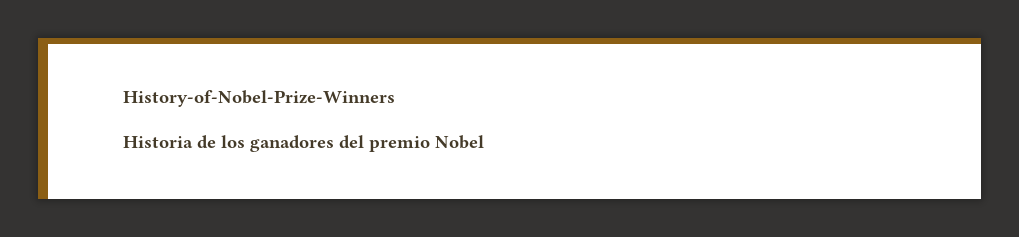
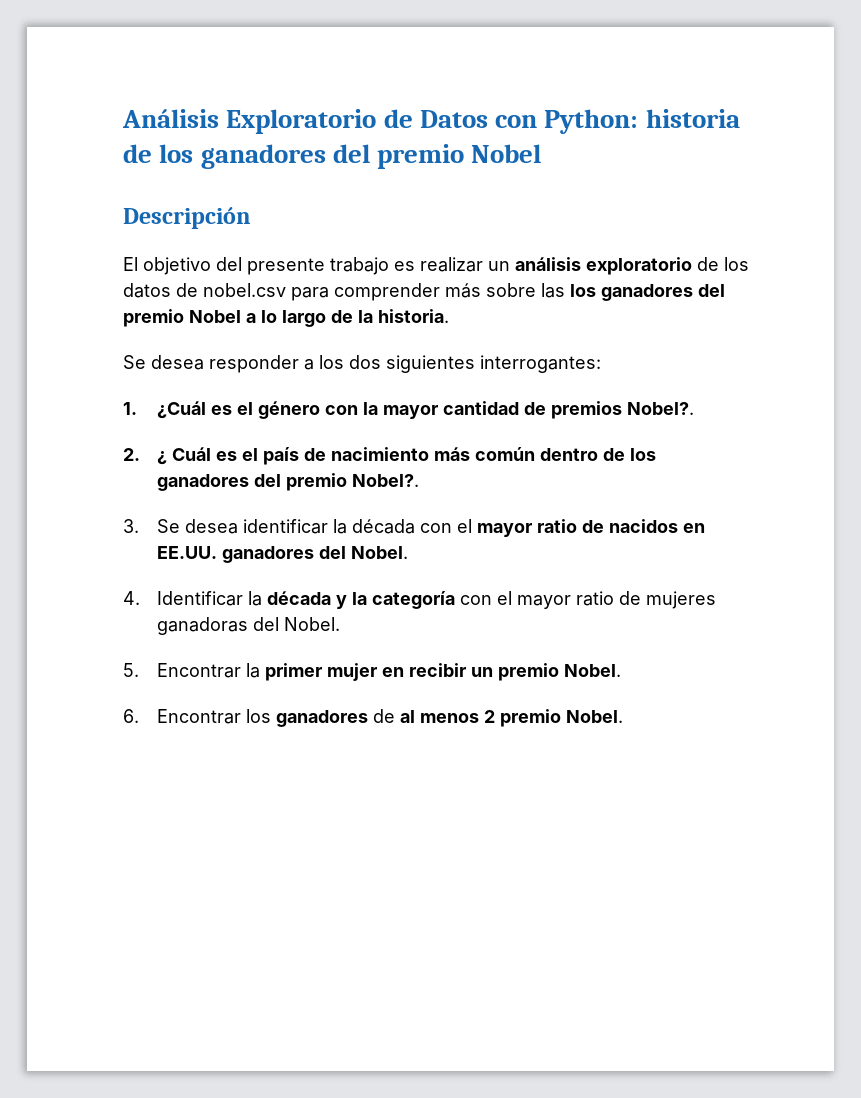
[123,90,395,107] [123,136,193,148] History-of-Nobel-Prize-Winners // Historia -> [122,109,740,134] Análisis Exploratorio de Datos con Python: historia
(484, 142) none -> [123,207,251,229] [123,257,749,275] [123,283,725,301] [123,309,449,327] [123,355,601,373] [123,401,695,419] [123,447,657,465] [157,473,420,491] [123,519,706,537] [157,546,409,563] [123,591,717,609] [157,617,341,635] [123,663,622,681] [123,709,624,727] // Descripción // El objetivo del presente trabajo es realizar un análisis exploratorio de los datos de nobel.csv para comprender más sobre las los ganadores del premio Nobel a lo largo de la historia. // Se desea responder a los dos siguientes interrogantes: // 1. ¿Cuál es el género con la mayor cantidad de premios Nobel?. // 2. ¿ Cuál es el país de nacimiento más común dentro de los ganadores del premio Nobel?. // 3. Se desea identificar la década con el mayor ratio de nacidos en EE.UU. ganadores del Nobel. // 4. Identificar la década y la categoría con el mayor ratio de mujeres ganadoras del Nobel. // 5. Encontrar la primer mujer en recibir un premio Nobel. // 6. Encontrar los ganadores de al menos 2 premio Nobel.

